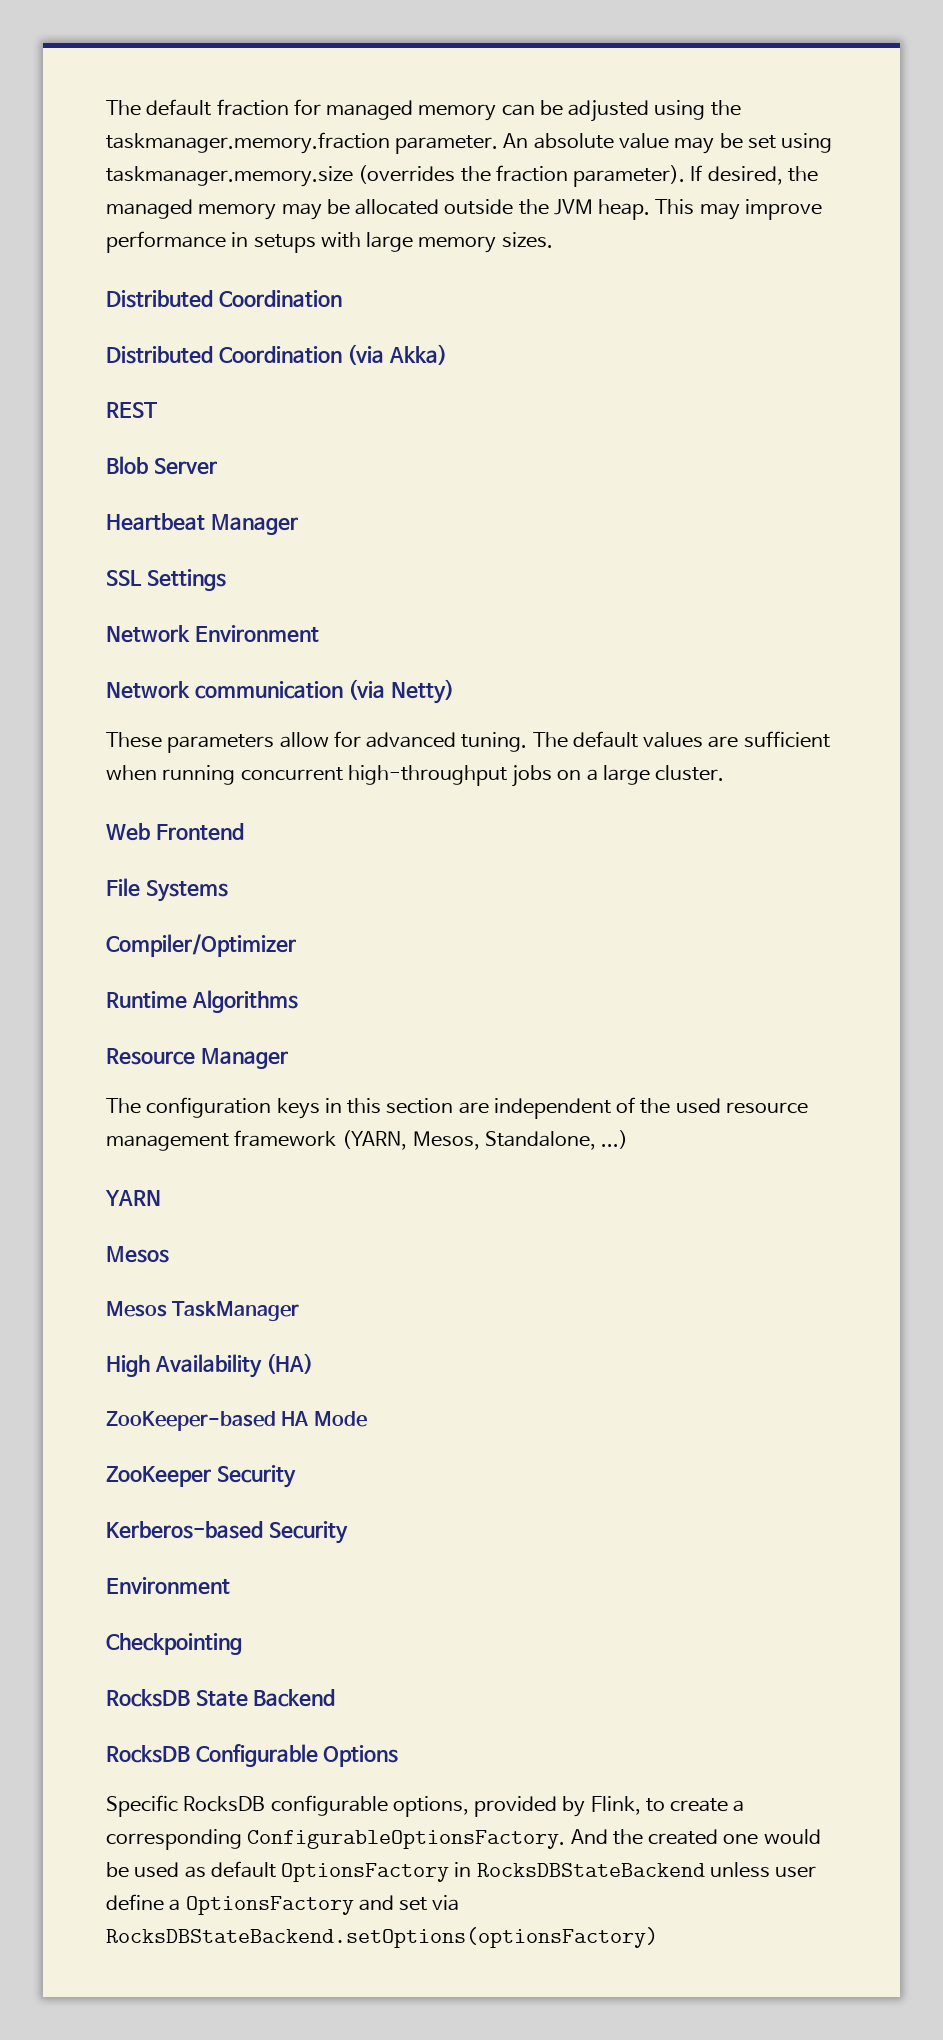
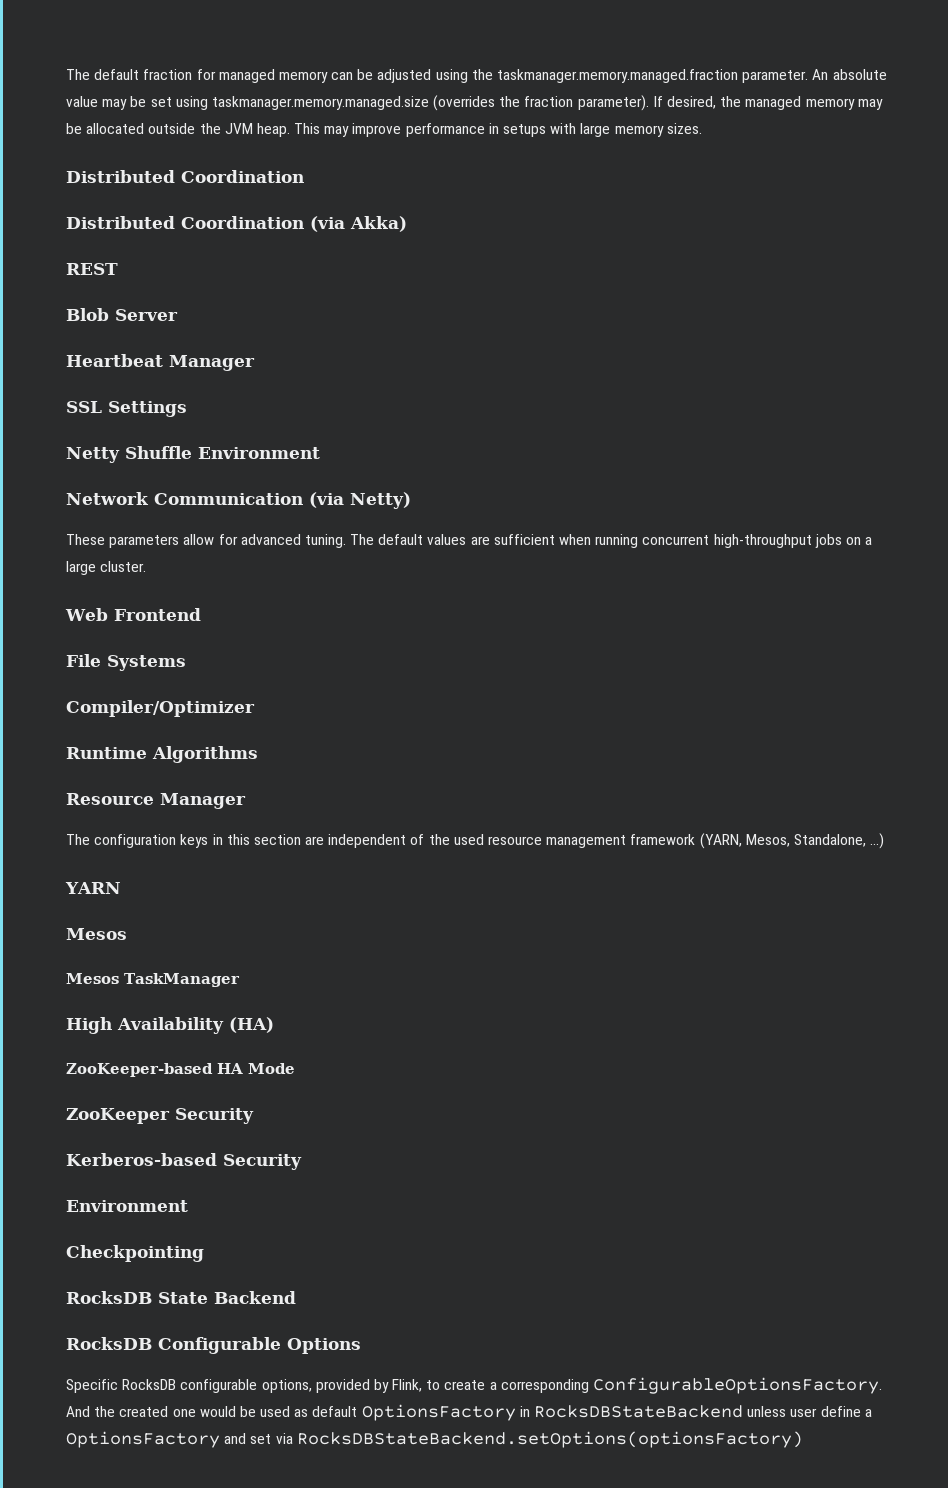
[106,132,390,154] taskmanager.memory.fraction -> [497,69,739,83] taskmanager.memory.managed.fraction
[106,166,353,187] taskmanager.memory.size -> [211,96,429,110] taskmanager.memory.managed.size
[106,625,190,643] Network -> [66,446,192,463] Netty Shuffle
[194,681,343,699] communication -> [154,493,303,505] Communication

